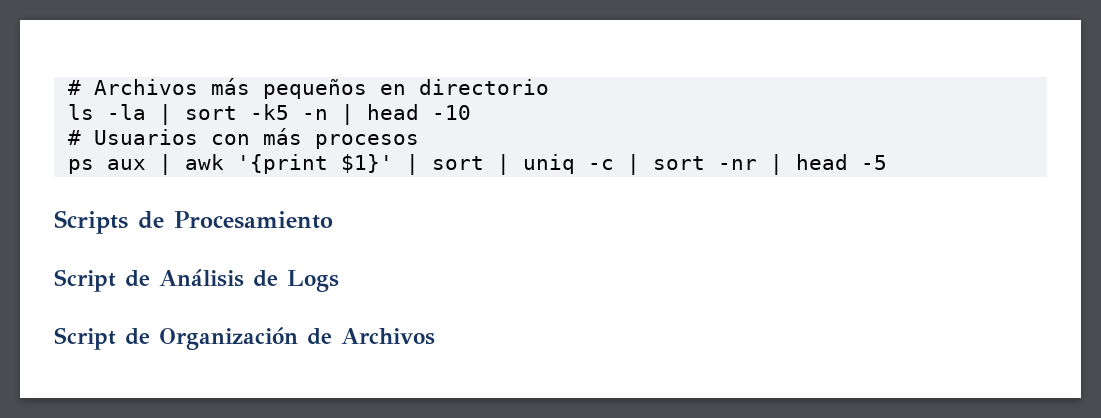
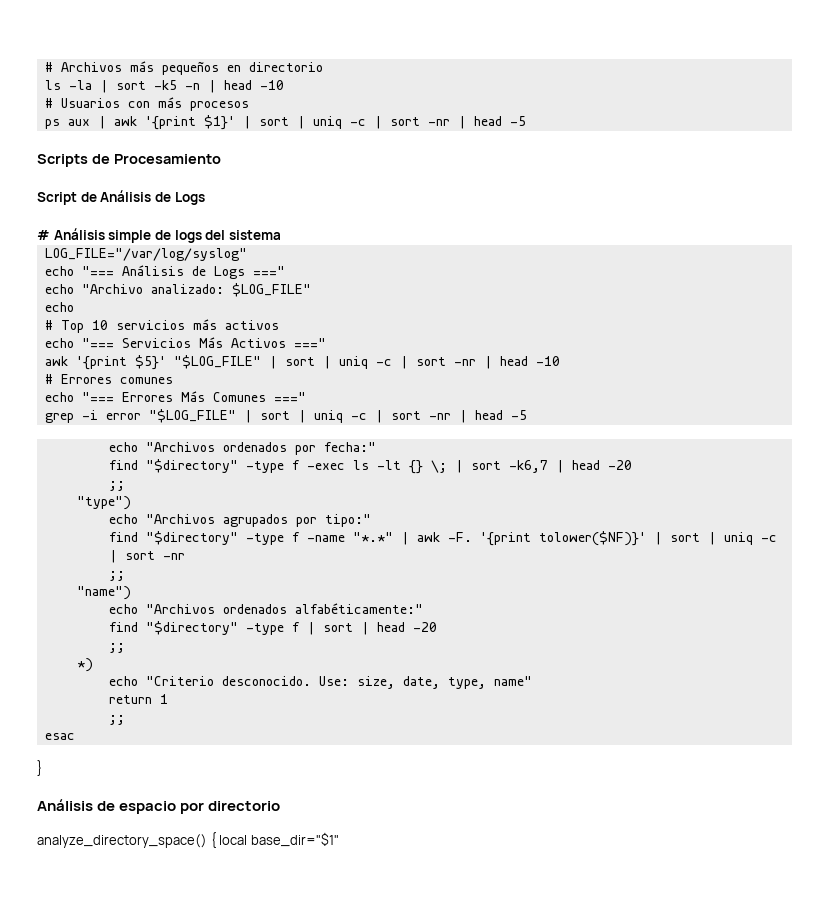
[54,327,435,350] Script de Organización de Archivos -> [37,228,281,243] [44,248,247,261] [44,265,285,279] [44,283,311,297] [44,302,74,312] [44,319,279,333] [44,337,326,348] [44,355,560,370] [44,374,173,384] [44,391,306,402] [44,409,527,423] [108,442,376,455] [108,459,632,474] [108,481,125,491] [76,496,131,510] [108,514,371,527] [108,531,777,546] [108,550,185,563] [108,571,125,581] [76,586,131,600] [108,603,423,614] [108,621,437,635] [108,643,125,653] [76,658,93,672] [108,676,532,689] [108,694,168,704] [108,715,125,725] [44,733,75,740] [37,760,42,776] [37,799,281,814] [37,832,339,848] # Análisis simple de logs del sistema // LOG_FILE="/var/log/syslog" // echo "=== Análisis de Logs ===" // echo "Archivo analizado: $LOG_FILE" // echo // # Top 10 servicios más activos // echo "=== Servicios Más Activos ===" // awk '{print $5}' "$LOG_FILE" | sort | uniq -c | sort -nr | head -10 // # Errores comunes // echo "=== Errores Más Comunes ===" // grep -i error "$LOG_FILE" | sort | uniq -c | sort -nr | head -5 // echo "Archivos ordenados por fecha:" // find "$directory" -type f -exec ls -lt {} \; | sort -k6,7 | head -20 // ;; // "type") // echo "Archivos agrupados por tipo:" // find "$directory" -type f -name "*.*" | awk -F. '{print tolower($NF)}' | sort | uniq -c | sort -nr // ;; // "name") // echo "Archivos ordenados alfabéticamente:" // find "$directory" -type f | sort | head -20 // ;; // *) // echo "Criterio desconocido. Use: size, date, type, name" // return 1 // ;; // esac // } // Análisis de espacio por directorio // analyze_directory_space() { local base_dir="$1"

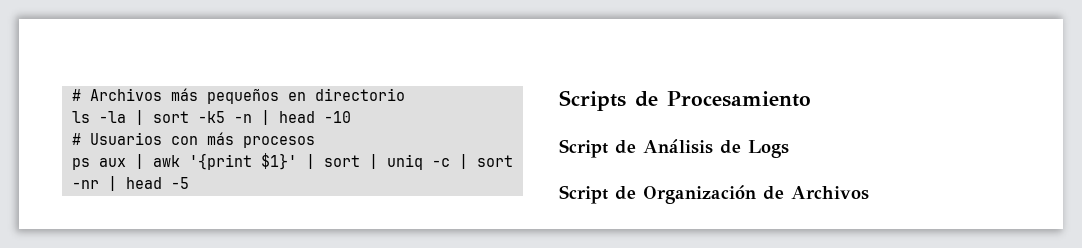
[37,228,281,243] [44,248,247,261] [44,265,285,279] [44,283,311,297] [44,302,74,312] [44,319,279,333] [44,337,326,348] [44,355,560,370] [44,374,173,384] [44,391,306,402] [44,409,527,423] [108,442,376,455] [108,459,632,474] [108,481,125,491] [76,496,131,510] [108,514,371,527] [108,531,777,546] [108,550,185,563] [108,571,125,581] [76,586,131,600] [108,603,423,614] [108,621,437,635] [108,643,125,653] [76,658,93,672] [108,676,532,689] [108,694,168,704] [108,715,125,725] [44,733,75,740] [37,760,42,776] [37,799,281,814] [37,832,339,848] # Análisis simple de logs del sistema // LOG_FILE="/var/log/syslog" // echo "=== Análisis de Logs ===" // echo "Archivo analizado: $LOG_FILE" // echo // # Top 10 servicios más activos // echo "=== Servicios Más Activos ===" // awk '{print $5}' "$LOG_FILE" | sort | uniq -c | sort -nr | head -10 // # Errores comunes // echo "=== Errores Más Comunes ===" // grep -i error "$LOG_FILE" | sort | uniq -c | sort -nr | head -5 // echo "Archivos ordenados por fecha:" // find "$directory" -type f -exec ls -lt {} \; | sort -k6,7 | head -20 // ;; // "type") // echo "Archivos agrupados por tipo:" // find "$directory" -type f -name "*.*" | awk -F. '{print tolower($NF)}' | sort | uniq -c | sort -nr // ;; // "name") // echo "Archivos ordenados alfabéticamente:" // find "$directory" -type f | sort | head -20 // ;; // *) // echo "Criterio desconocido. Use: size, date, type, name" // return 1 // ;; // esac // } // Análisis de espacio por directorio // analyze_directory_space() { local base_dir="$1" -> [559,185,869,204] Script de Organización de Archivos

